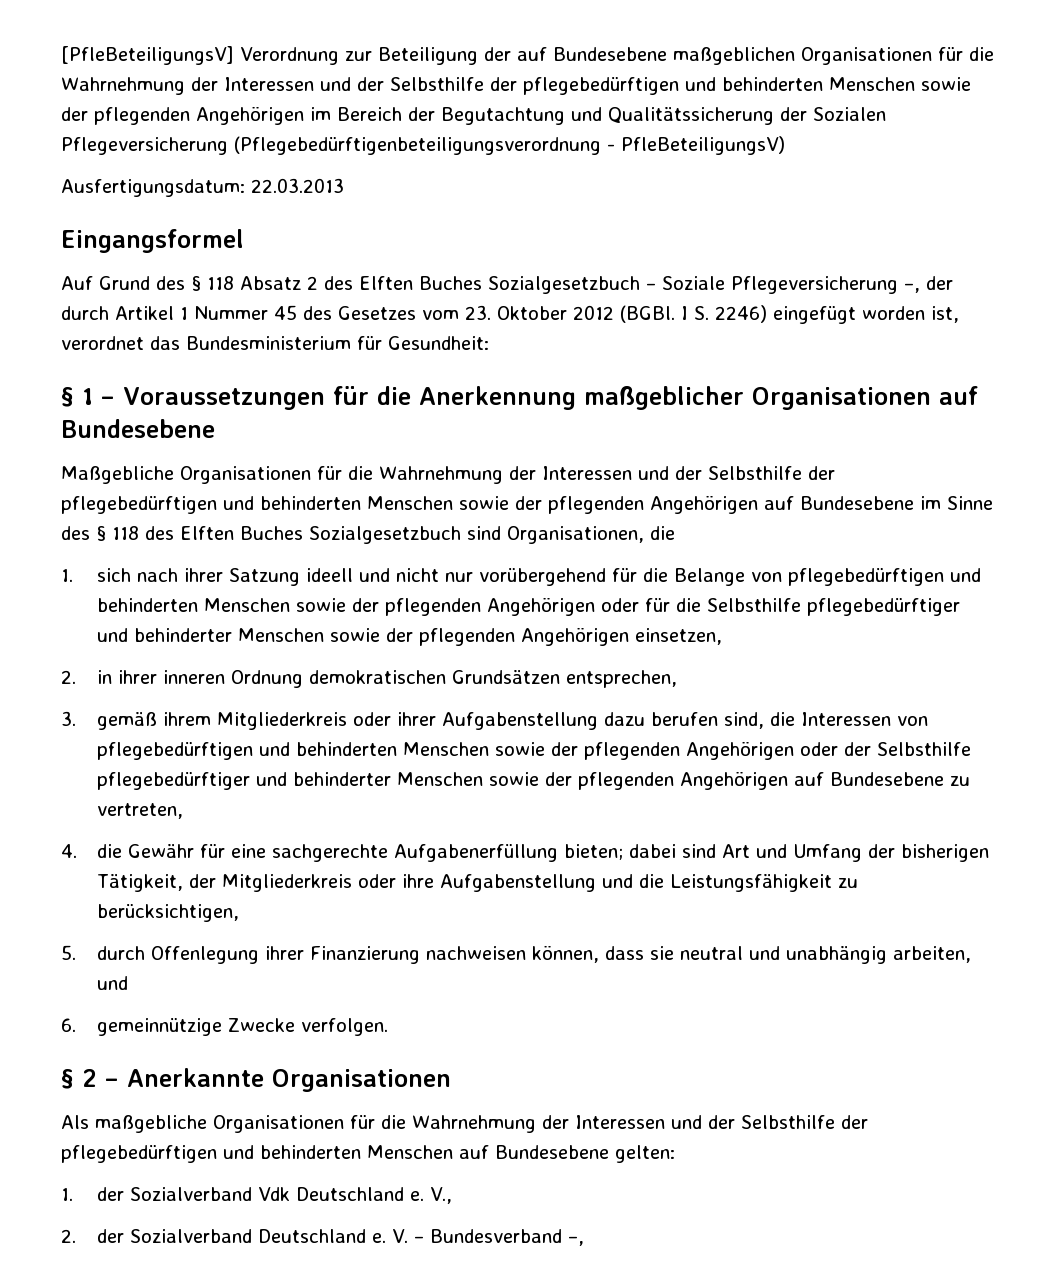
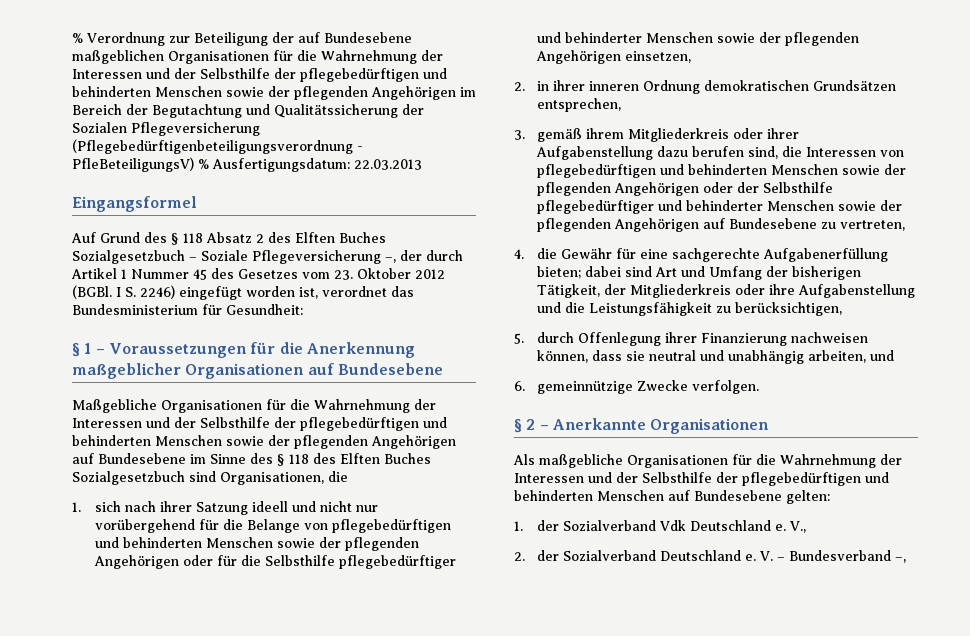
[61,46,234,65] [PfleBeteiligungsV] -> [72,33,83,43] %
(785, 145) // -> [198,159,209,169] %

